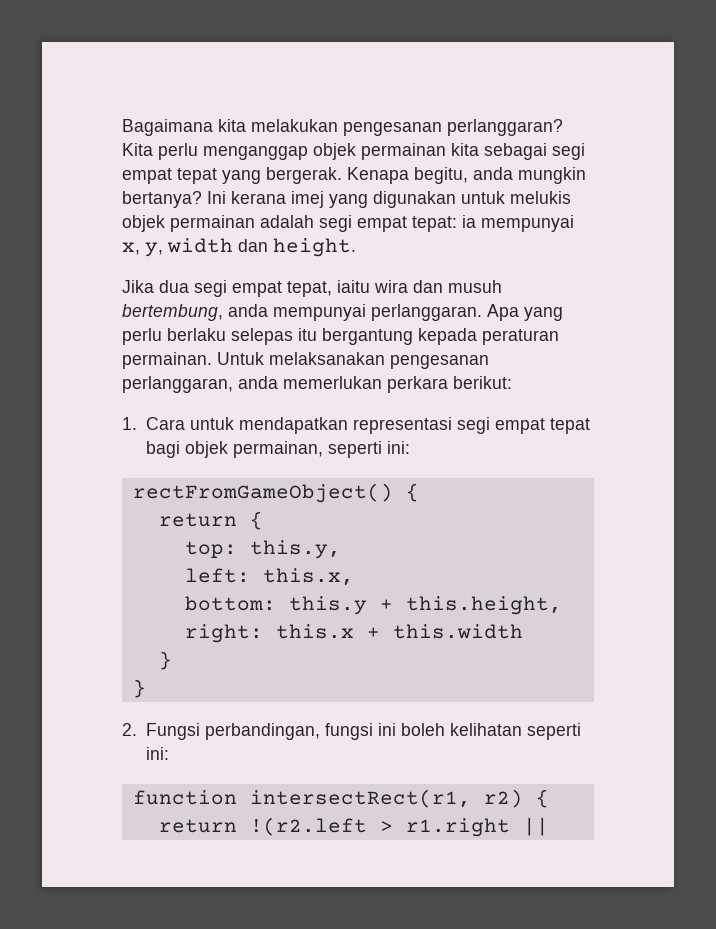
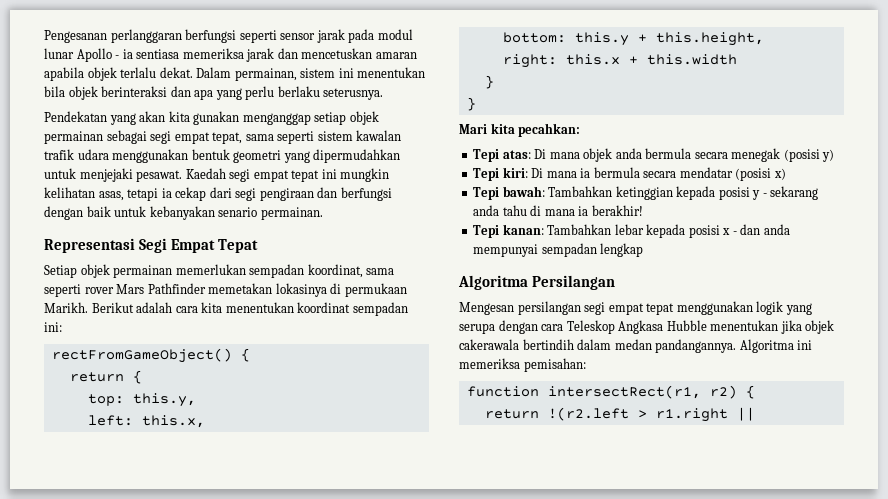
[122,119,563,136] [122,143,479,160] Bagaimana kita melakukan pengesanan perlanggaran? Kita perlu menganggap objek permainan kita -> [44,29,413,43] [44,48,417,62] [44,67,426,81] [44,86,384,100] [44,111,379,125] [44,131,103,144] Pengesanan perlanggaran berfungsi seperti sensor jarak pada modul lunar Apollo - ia sentiasa memeriksa jarak dan mencetuskan amaran apabila objek terlalu dekat. Dalam permainan, sistem ini menentukan bila objek berinteraksi dan apa yang perlu berlaku seterusnya. // Pendekatan yang akan kita gunakan menganggap setiap objek permainan
[177,167,586,184] [122,191,571,208] [122,215,574,232] [122,238,356,257] [122,280,502,297] [122,304,563,321] [122,328,559,345] [122,352,489,369] [122,376,512,393] [122,417,590,434] [145,441,382,458] tepat yang bergerak. Kenapa begitu, anda mungkin bertanya? Ini kerana imej yang digunakan untuk melukis objek permainan adalah segi empat tepat: ia mempunyai x, y, width dan height. // Jika dua segi empat tepat, iaitu wira dan musuh bertembung, anda mempunyai perlanggaran. Apa yang perlu berlaku selepas itu bergantung kepada peraturan permainan. Untuk melaksanakan pengesanan perlanggaran, anda memerlukan perkara berikut: // 1. Cara untuk mendapatkan representasi segi empat tepat bagi objek permainan, seperti -> [212,130,402,144] [44,149,401,163] [44,168,390,182] [44,187,392,201] [44,206,323,220] [44,238,259,253] [44,264,395,278] [44,283,407,297] [44,302,408,316] tepat, sama seperti sistem kawalan trafik udara menggunakan bentuk geometri yang dipermudahkan untuk menjejaki pesawat. Kaedah segi empat tepat ini mungkin kelihatan asas, tetapi ia cekap dari segi pengiraan dan berfungsi dengan baik untuk kebanyakan senario permainan. // Representasi Segi Empat Tepat // Setiap objek permainan memerlukan sempadan koordinat, sama seperti rover Mars Pathfinder memetakan lokasinya di permukaan Marikh. Berikut adalah cara kita menentukan koordinat sempadan
[122,723,581,740] [145,747,169,760] 2. Fungsi perbandingan, fungsi ini boleh kelihatan seperti ini: -> [459,123,581,137] [473,148,835,162] [473,167,786,181] [473,186,819,200] [473,205,643,216] [473,224,790,238] [473,243,644,257] [458,275,616,290] [459,301,812,315] [459,320,835,334] [459,339,813,353] [459,358,586,372] Mari kita pecahkan: // Tepi atas: Di mana objek anda bermula secara menegak (posisi y) // Tepi kiri: Di mana ia bermula secara mendatar (posisi x) // Tepi bawah: Tambahkan ketinggian kepada posisi y - sekarang anda tahu di mana ia berakhir! // Tepi kanan: Tambahkan lebar kepada posisi x - dan anda mempunyai sempadan lengkap // Algoritma Persilangan // Mengesan persilangan segi empat tepat menggunakan logik yang serupa dengan cara Teleskop Angkasa Hubble menentukan jika objek cakerawala bertindih dalam medan pandangannya. Algoritma ini memeriksa pemisahan:

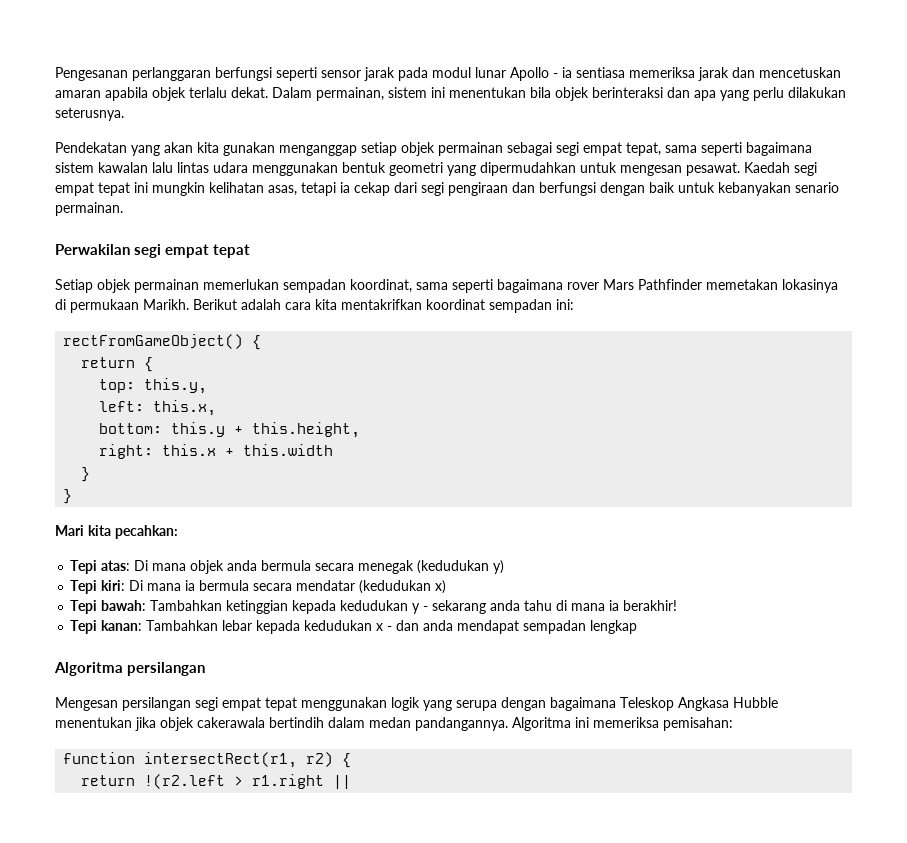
[277,86,320,97] berlaku -> [788,87,846,98] dilakukan
(315, 137) none -> [746,142,812,156] bagaimana
[44,149,74,160] trafik -> [152,162,209,173] lalu lintas
[79,168,133,182] menjejaki -> [620,165,682,176] mengesan
[44,238,259,253] Representasi Segi Empat Tepat -> [55,244,251,258] Perwakilan segi empat tepat
(81, 290) none -> [497,279,563,293] bagaimana
[225,302,294,313] menentukan -> [341,299,422,310] mentakrifkan
[783,149,820,162] (posisi -> [417,560,490,574] (kedudukan
[735,168,772,181] (posisi -> [359,580,432,594] (kedudukan
[718,187,750,200] posisi -> [340,600,409,611] kedudukan
[688,225,720,238] posisi -> [304,620,373,631] kedudukan
[473,244,539,257] mempunyai -> [457,620,520,634] mendapat
[532,275,616,290] Persilangan -> [127,662,206,676] persilangan
[541,324,564,331] cara -> [550,697,616,711] bagaimana

